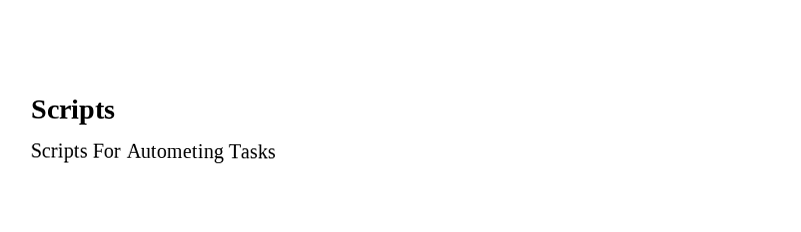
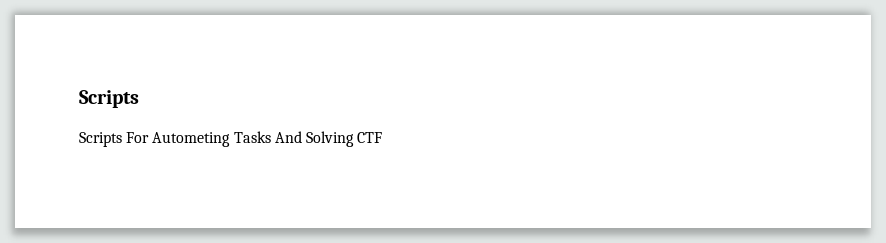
(277, 151) none -> [274,131,383,147] And Solving CTF

